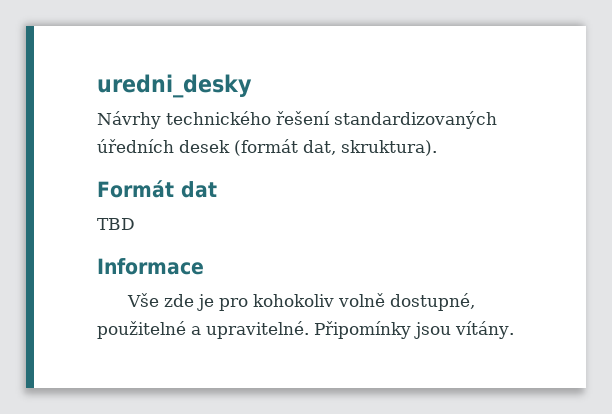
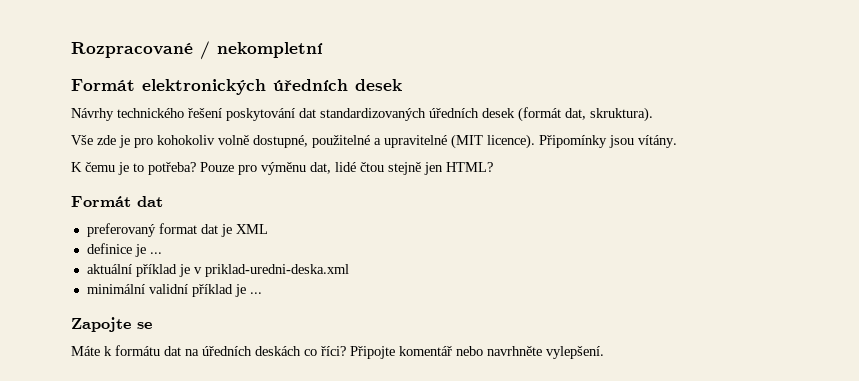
[97,74,252,98] uredni_desky -> [71,41,323,60] [71,79,402,95] Rozpracované / nekompletní // Formát elektronických úředních desek
(330, 118) none -> [226,108,316,121] poskytování dat
[97,180,217,198] [97,218,135,230] [97,258,204,275] // Formát dat // TBD // Informace -> (653, 114) none
[206,321,309,339] upravitelné. -> [384,134,535,149] upravitelné (MIT licence).
(514, 330) none -> [71,162,493,175] [71,196,163,207] [86,223,268,237] [86,243,162,257] [86,264,349,277] [86,284,262,297] [71,317,152,332] [71,345,604,359] // K čemu je to potřeba? Pouze pro výměnu dat, lidé čtou stejně jen HTML? // Formát dat // preferovaný format dat je XML // definice je ... // aktuální příklad je v priklad-uredni-deska.xml // minimální validní příklad je ... // Zapojte se // Máte k formátu dat na úředních deskách co říci? Připojte komentář nebo navrhněte vylepšení.

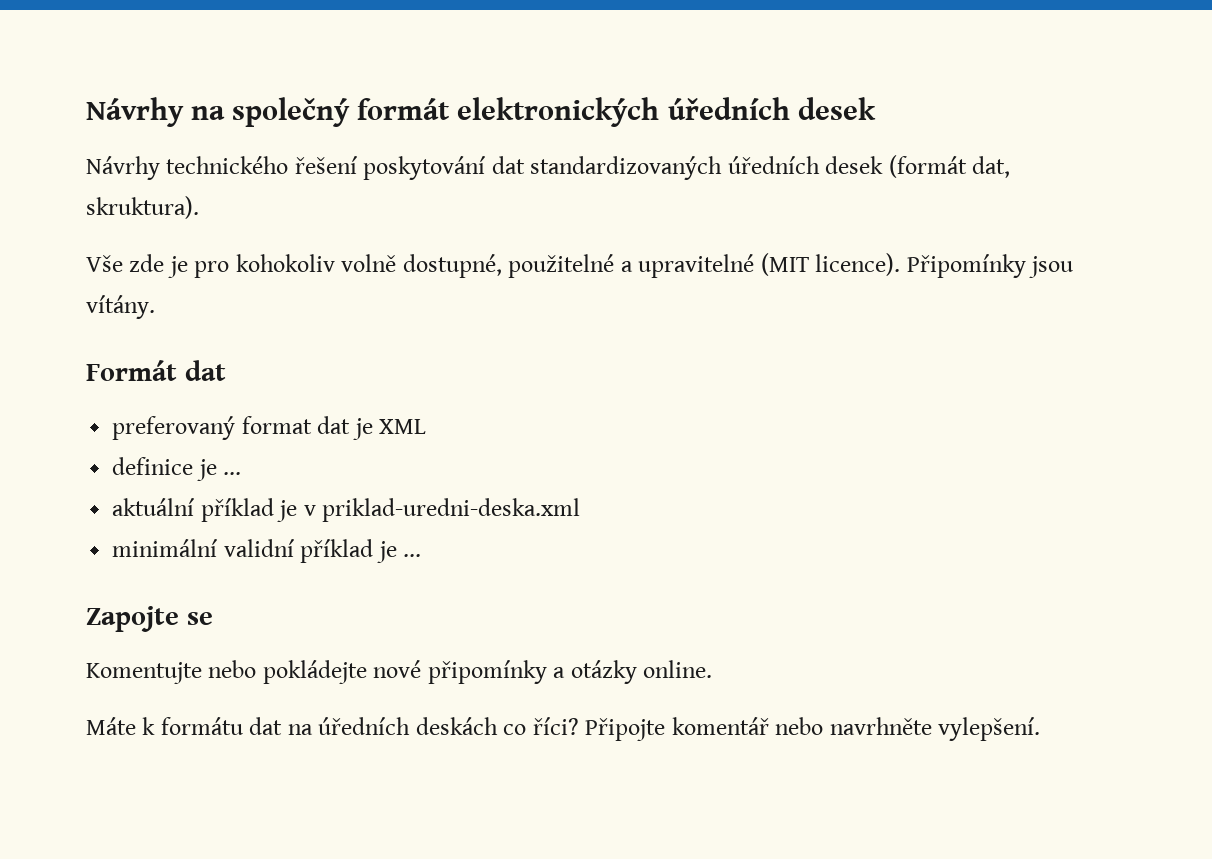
[71,41,323,60] [71,79,135,91] Rozpracované / nekompletní // Formát -> [86,97,451,127] Návrhy na společný formát
[71,162,493,175] // K čemu je to potřeba? Pouze pro výměnu dat, lidé čtou stejně jen HTML? -> (155, 307) none
(152, 325) none -> [86,660,713,684] // Komentujte nebo pokládejte nové připomínky a otázky online.

